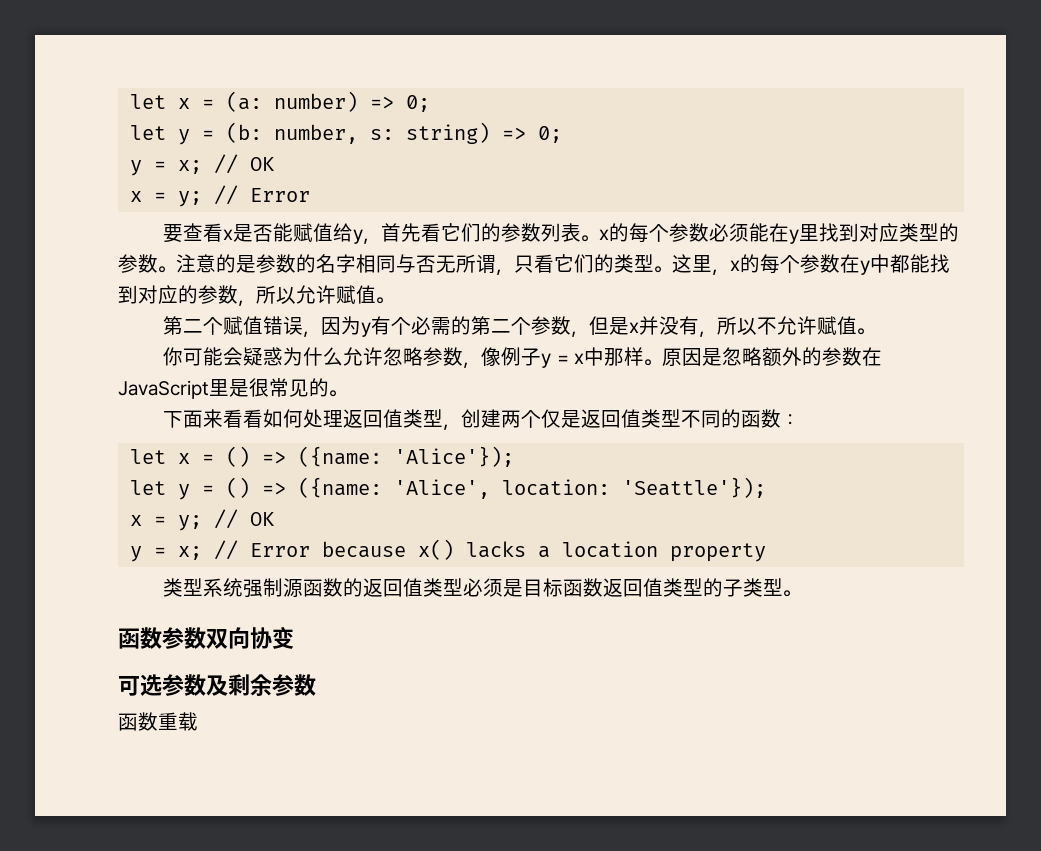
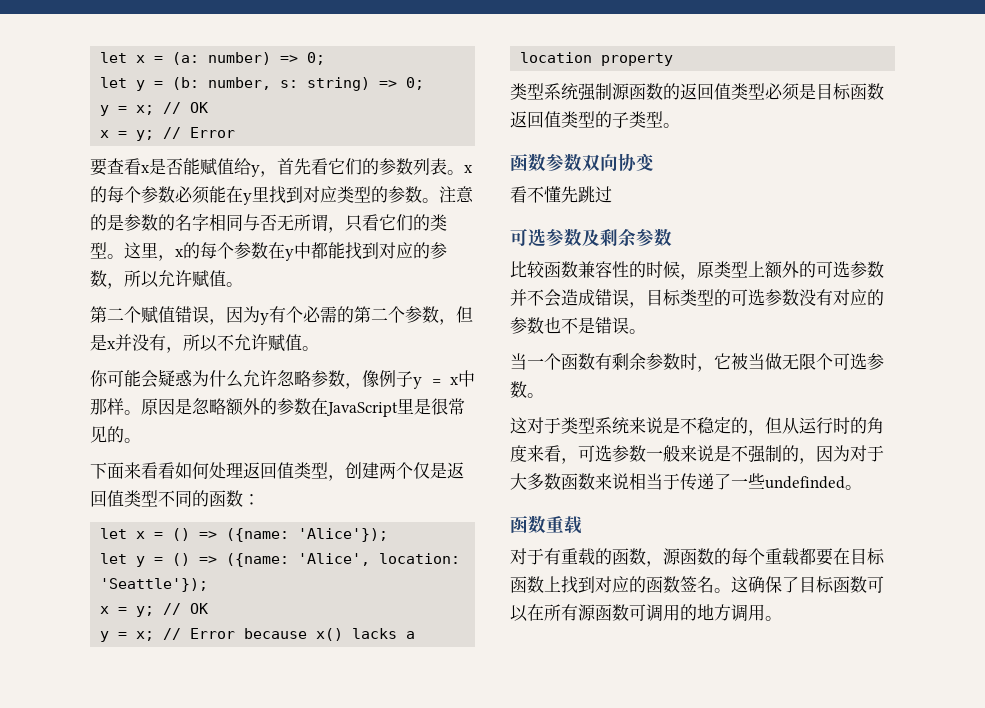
(294, 637) none -> [510,186,612,203] // 看不懂先跳过
[118,712,198,731] 函数重载 -> [510,261,884,280] [510,289,884,308] [510,317,646,334] [510,353,884,372] [510,381,544,398] [510,417,884,436] [510,445,884,464] [510,473,862,491] [510,515,582,534] [510,548,885,567] [510,576,884,594] [510,604,782,622] 比较函数兼容性的时候，原类型上额外的可选参数并不会造成错误，目标类型的可选参数没有对应的参数也不是错误。 // 当一个函数有剩余参数时，它被当做无限个可选参数。 // 这对于类型系统来说是不稳定的，但从运行时的角度来看，可选参数一般来说是不强制的，因为对于大多数函数来说相当于传递了一些undefinded。 // 函数重载 // 对于有重载的函数，源函数的每个重载都要在目标函数上找到对应的函数签名。这确保了目标函数可以在所有源函数可调用的地方调用。

